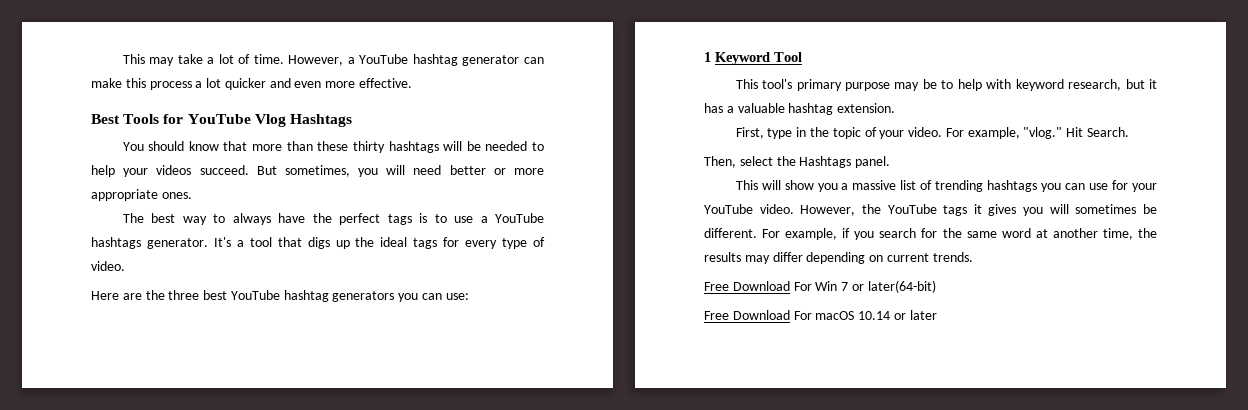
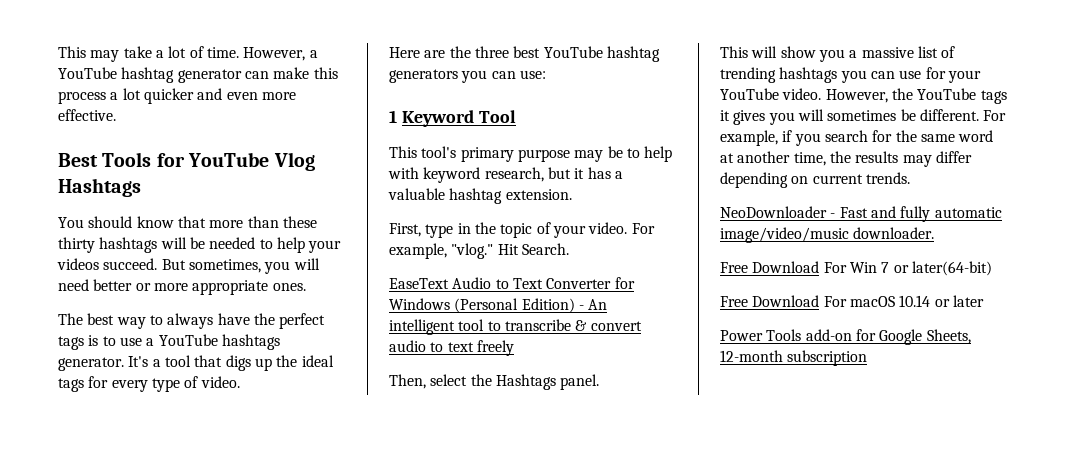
(1130, 132) none -> [389,277,635,289] [389,298,608,313] [389,319,642,335] [389,340,514,356] // EaseText Audio to Text Converter for Windows (Personal Edition) - An intelligent tool to transcribe & convert audio to text freely
(973, 257) none -> [720,206,1002,222] [720,227,935,243] // NeoDownloader - Fast and fully automatic image/video/music downloader.
(937, 315) none -> [720,329,971,345] [720,350,868,366] // Power Tools add-on for Google Sheets, 12-month subscription

